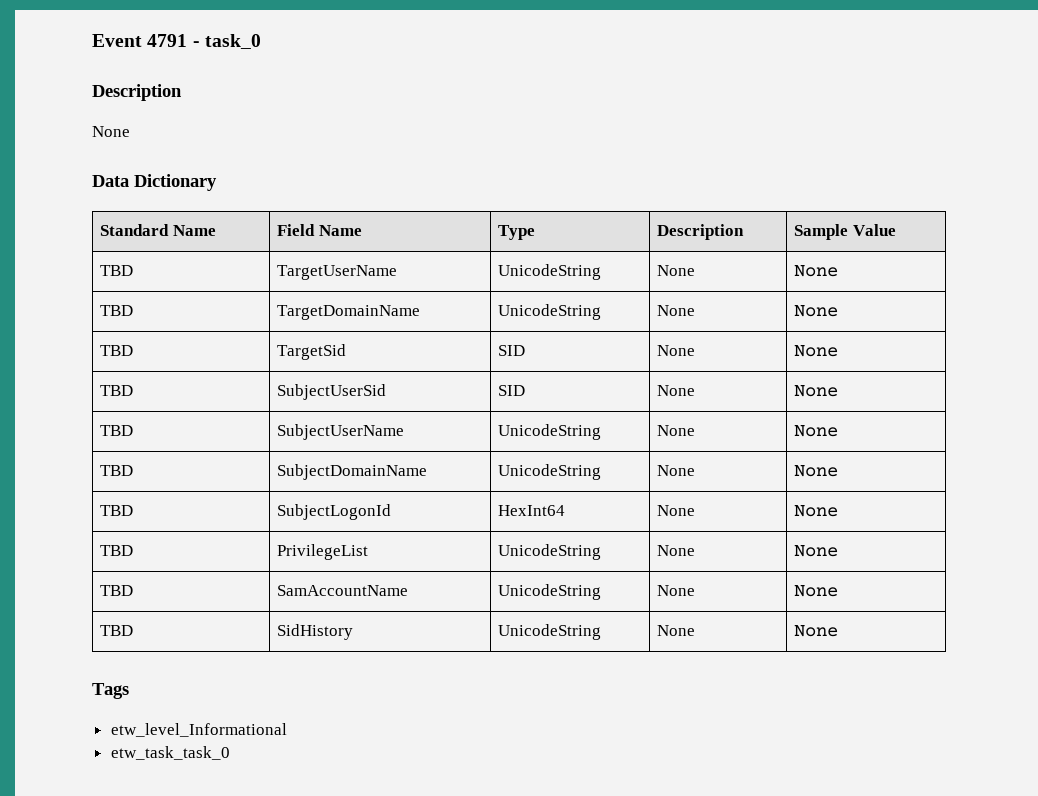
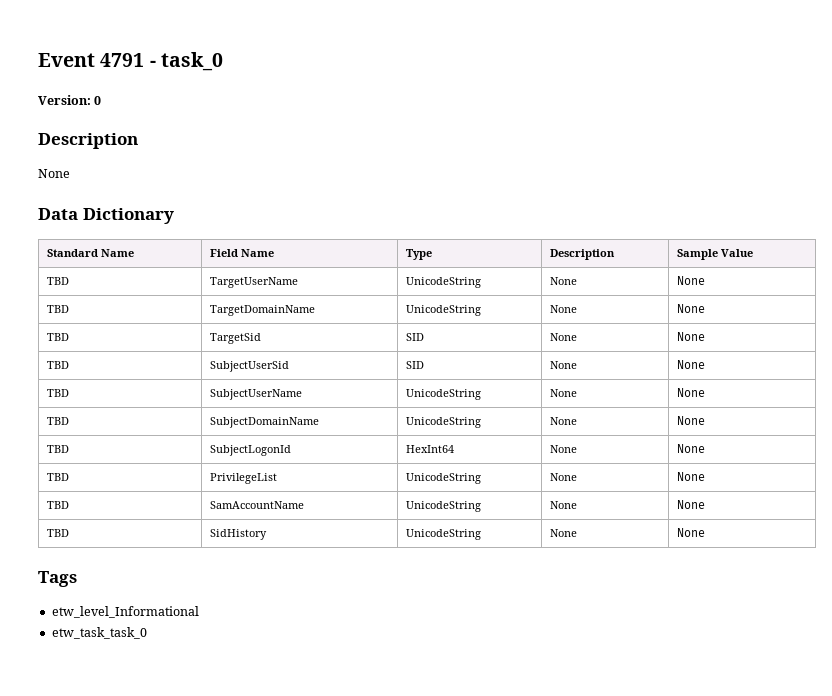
(261, 41) none -> [38,95,102,105] // Version: 0

